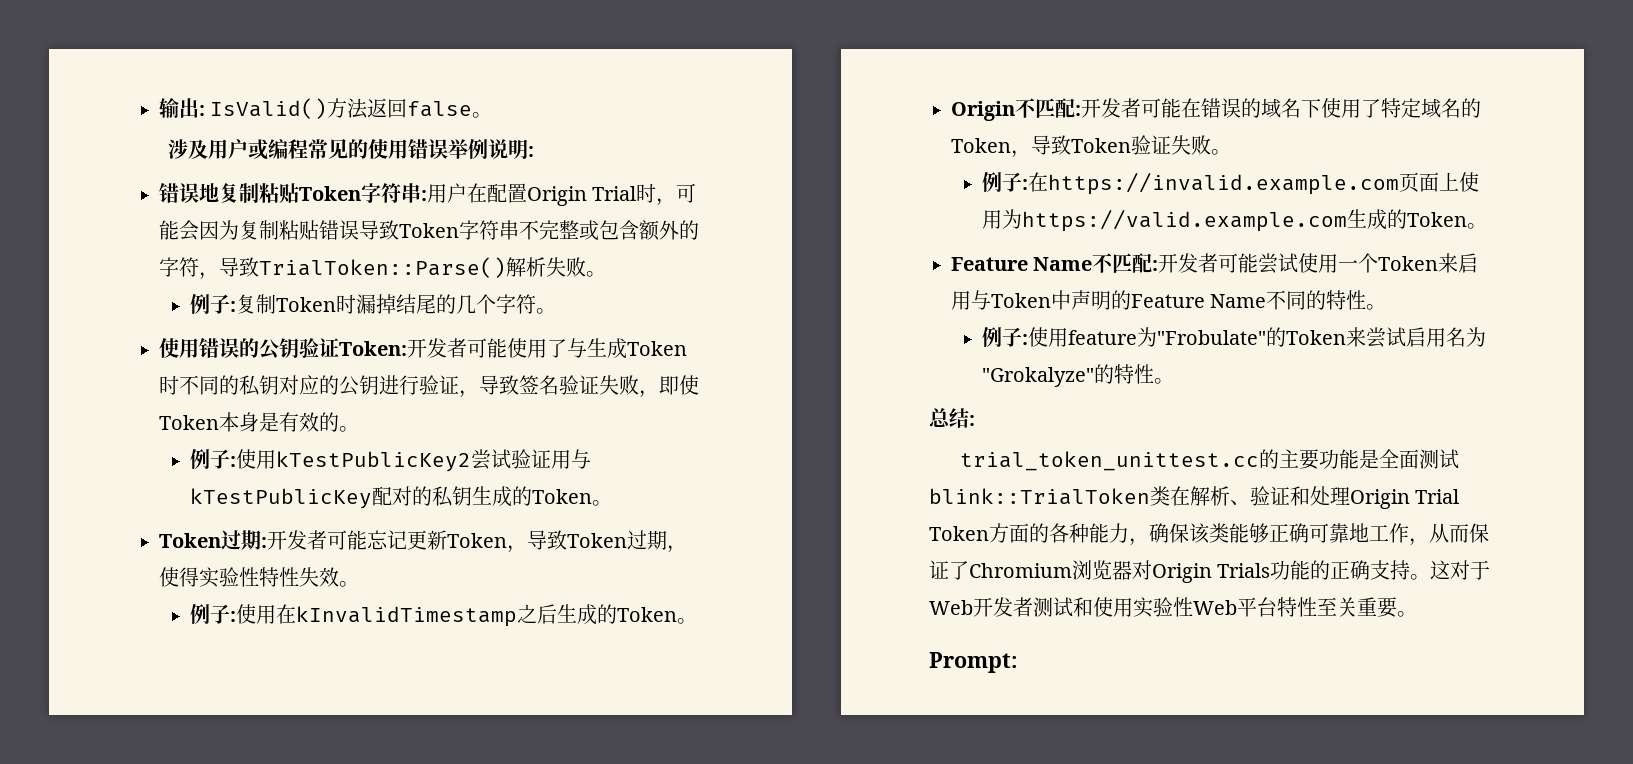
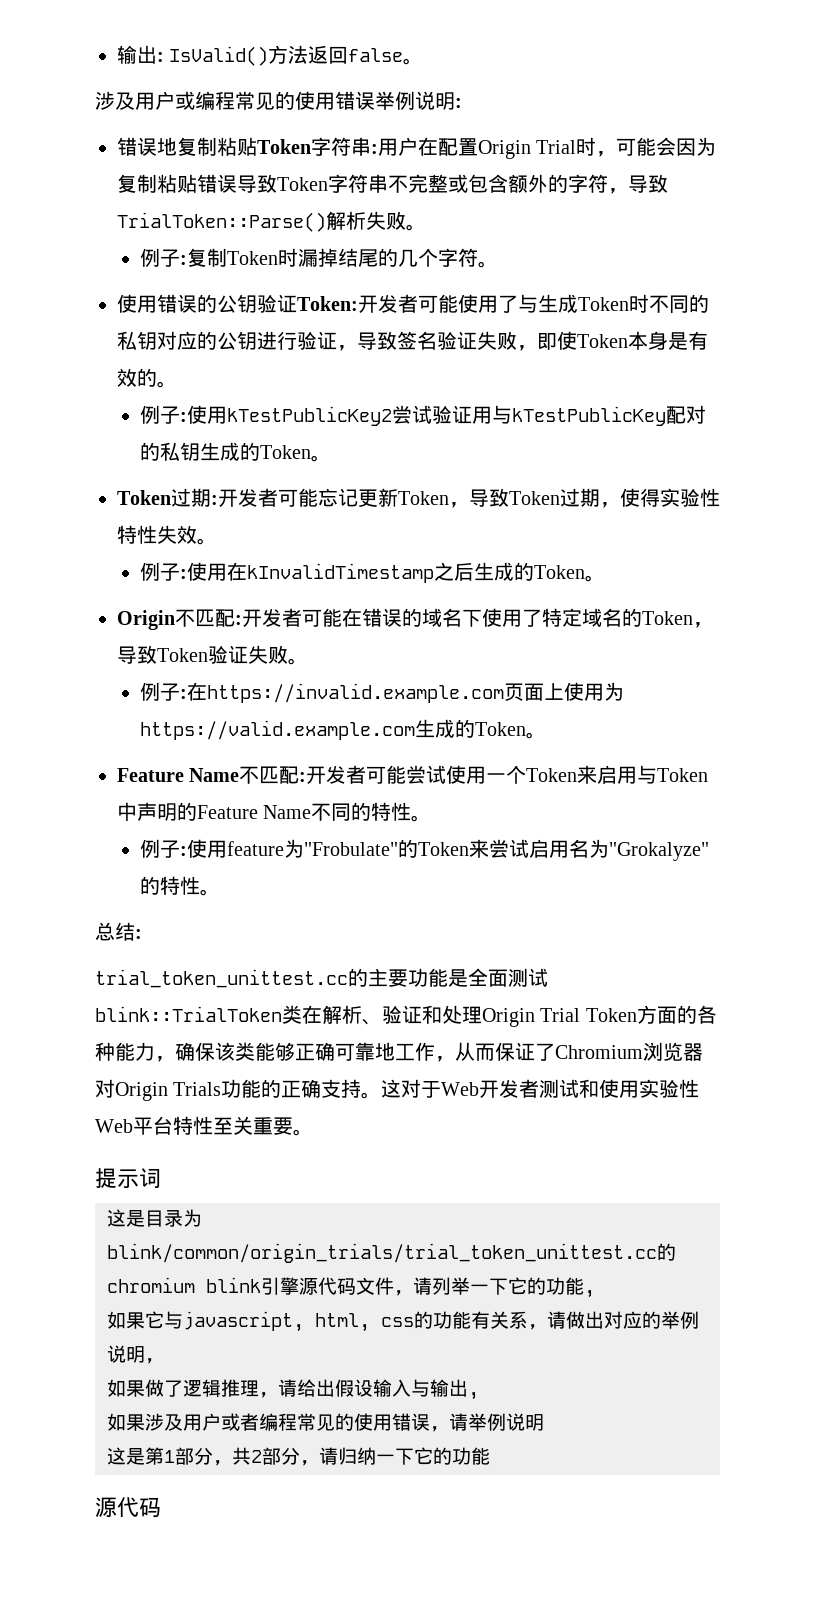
[929,652,1018,673] Prompt: -> [95,1168,161,1188] [107,1209,202,1227] [107,1243,676,1263] [107,1277,595,1298] [107,1311,699,1332] [107,1345,164,1364] [107,1379,479,1400] [107,1413,544,1432] [107,1447,490,1466] [95,1497,161,1518] 提示词 // 这是目录为blink/common/origin_trials/trial_token_unittest.cc的chromium blink引擎源代码文件，请列举一下它的功能, // 如果它与javascript, html, css的功能有关系，请做出对应的举例说明， // 如果做了逻辑推理，请给出假设输入与输出, // 如果涉及用户或者编程常见的使用错误，请举例说明 // 这是第1部分，共2部分，请归纳一下它的功能 // 源代码

